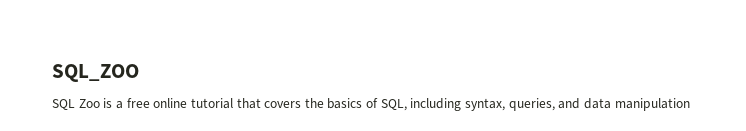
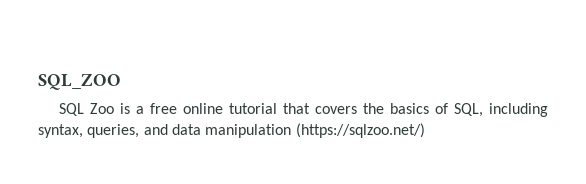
(690, 104) none -> [295,123,425,138] (https://sqlzoo.net/)

